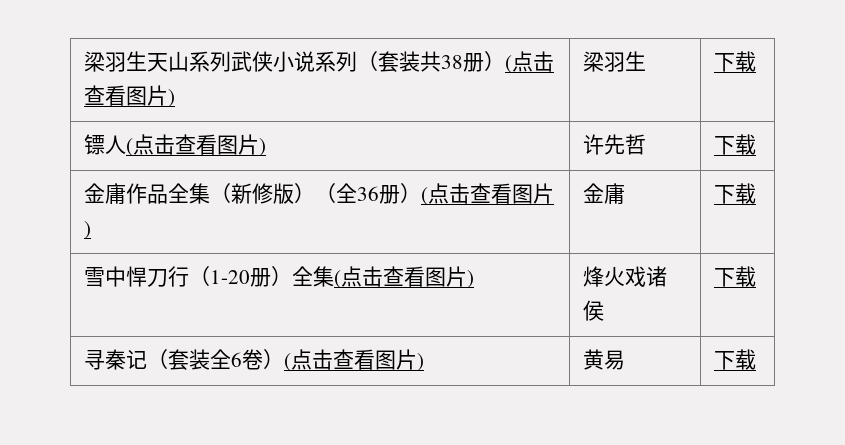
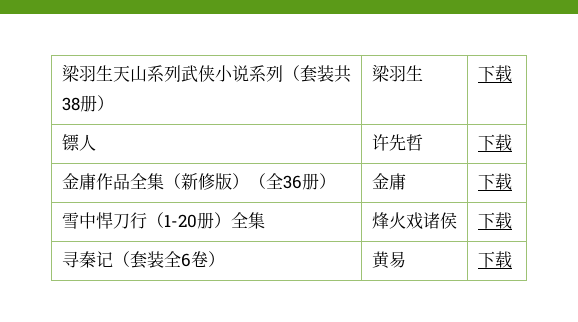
[504,51,554,73] [83,85,175,107] (点击查看图片) -> (114, 103) none
[125,134,266,156] (点击查看图片) -> (96, 142) none
[420,183,554,205] [83,221,91,239] (点击查看图片) -> (336, 181) none
[333,266,474,288] (点击查看图片) -> (265, 220) none
[283,349,424,371] (点击查看图片) -> (225, 259) none

